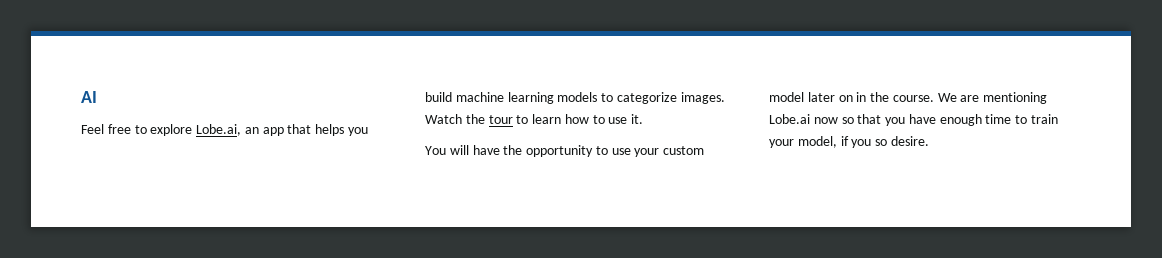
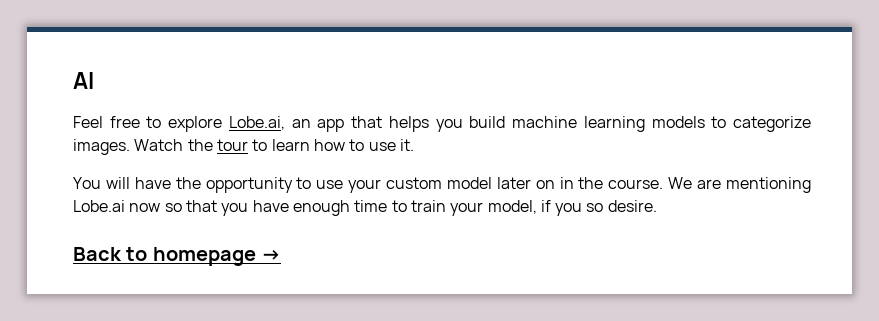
(929, 141) none -> [73,247,282,266] // Back to homepage →

